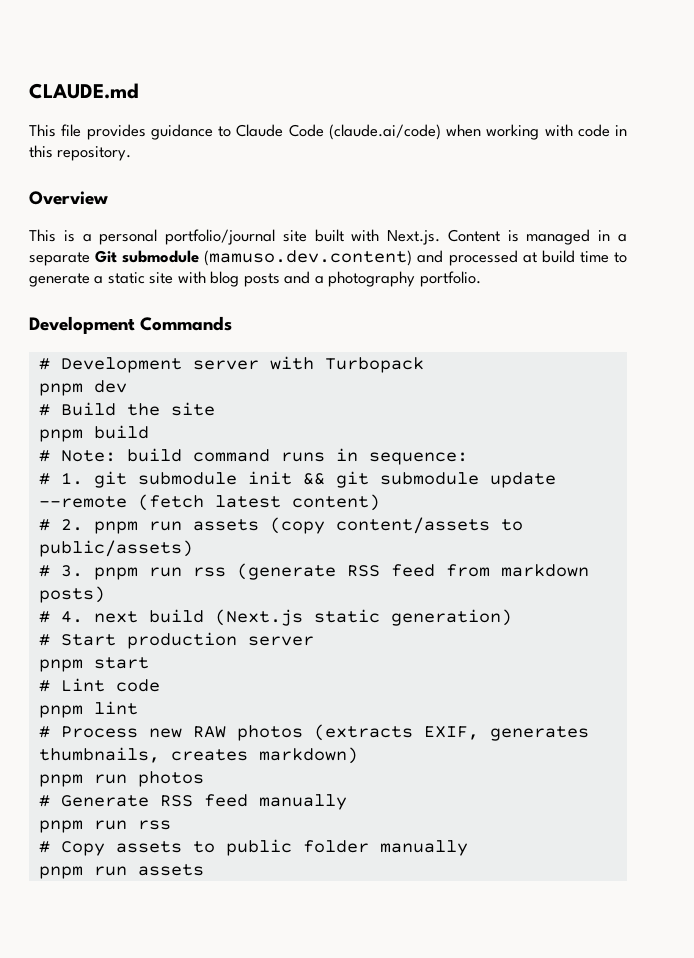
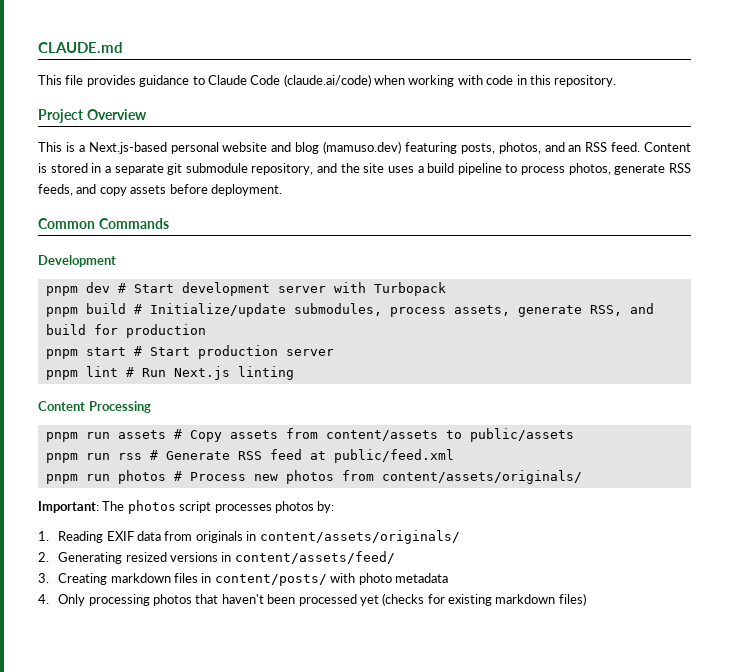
(132, 153) none -> [38,109,84,123] Project
[99,229,441,245] personal portfolio/journal site built with Next.js. -> [88,141,641,154] Next.js-based personal website and blog (mamuso.dev) featuring posts, photos, and an RSS feed.
[526,229,591,245] managed -> [50,163,88,173] stored
[95,250,627,266] [29,271,481,287] [29,316,233,334] [38,356,424,373] [38,380,127,396] [38,402,215,416] [38,425,149,442] [38,448,468,465] [38,471,556,488] [38,494,380,511] [38,517,523,534] [38,540,193,557] [38,563,589,580] [38,586,105,603] [38,609,512,626] Git submodule (mamuso.dev.content) and processed at build time to generate a static site with blog posts and a photography portfolio. // Development Commands // # Development server with Turbopack // pnpm dev // # Build the site // pnpm build // # Note: build command runs in sequence: // # 1. git submodule init && git submodule update --remote (fetch latest content) // # 2. pnpm run assets (copy content/assets to public/assets) // # 3. pnpm run rss (generate RSS feed from markdown posts) // # 4. next build (Next.js static generation) // -> [167,163,692,175] [38,184,282,196] [38,218,169,229] [38,255,116,267] [45,282,446,296] [45,303,654,317] [45,324,206,338] [45,347,126,359] git submodule repository, and the site uses a build pipeline to process photos, generate RSS feeds, and copy assets before deployment. // Common Commands // Development // pnpm dev # Start development server with Turbopack // pnpm build # Initialize/update submodules, process assets, generate RSS, and build for production // pnpm start
[93,657,149,669] [38,678,160,692] [38,701,138,718] [38,724,589,741] [38,747,358,764] [38,771,204,787] [38,794,347,810] [38,820,171,833] [38,839,468,856] [38,864,204,879] start // # Lint code // pnpm lint // # Process new RAW photos (extracts EXIF, generates thumbnails, creates markdown) // pnpm run photos // # Generate RSS feed manually // pnpm run rss // # Copy assets to public folder manually // pnpm run assets -> [85,366,294,380] [38,401,151,413] [45,428,574,442] [45,449,454,463] [45,470,582,484] [38,500,335,514] [38,530,460,544] [38,551,395,564] [38,573,448,586] [38,593,586,606] lint # Run Next.js linting // Content Processing // pnpm run assets # Copy assets from content/assets to public/assets // pnpm run rss # Generate RSS feed at public/feed.xml // pnpm run photos # Process new photos from content/assets/originals/ // Important: The photos script processes photos by: // 1. Reading EXIF data from originals in content/assets/originals/ // 2. Generating resized versions in content/assets/feed/ // 3. Creating markdown files in content/posts/ with photo metadata // 4. Only processing photos that haven't been processed yet (checks for existing markdown files)

